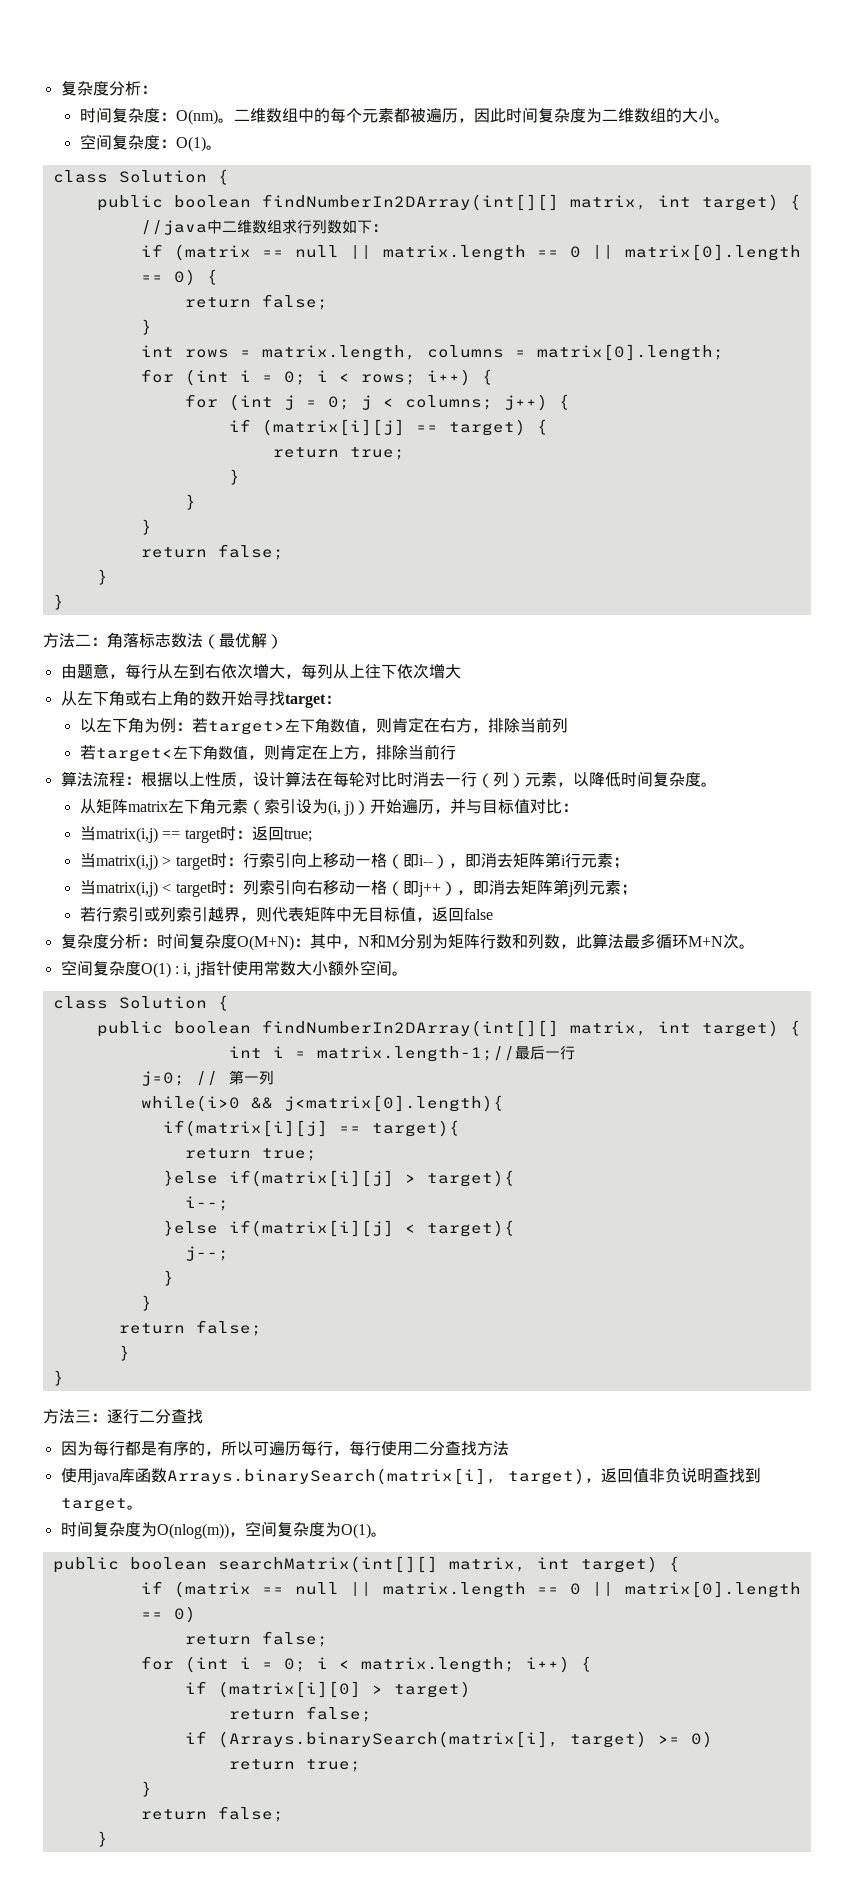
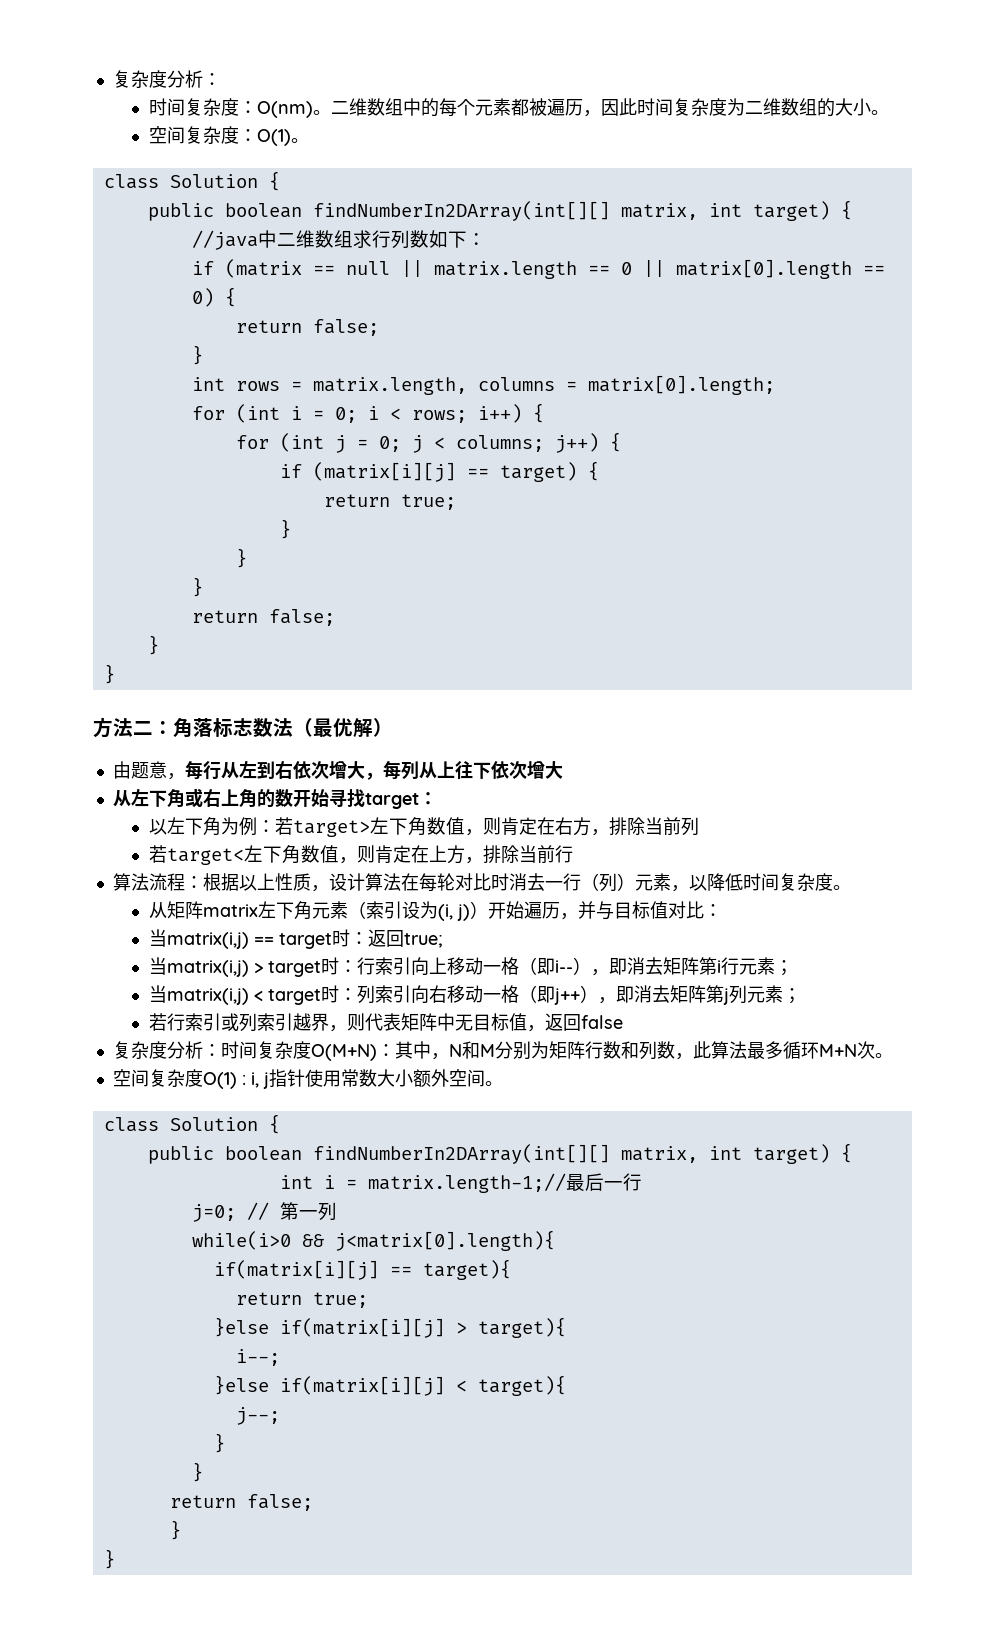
[43,1409,203,1424] [60,1441,509,1456] [60,1467,761,1485] [60,1498,143,1512] [60,1521,387,1539] [52,1556,680,1573] [140,1581,801,1598] [140,1606,196,1623] [184,1631,328,1647] [140,1656,592,1673] [184,1681,471,1698] [228,1706,372,1722] [184,1731,713,1748] [228,1759,361,1772] [140,1781,152,1797] [140,1806,284,1822] [96,1831,108,1847] // 方法三：逐行二分查找 // 因为每行都是有序的，所以可遍历每行，每行使用二分查找方法 // 使用java库函数Arrays.binarySearch(matrix[i], target)，返回值非负说明查找到target。 // 时间复杂度为O(nlog(m))，空间复杂度为O(1)。 // public boolean searchMatrix(int[][] matrix, int target) { // if (matrix == null || matrix.length == 0 || matrix[0].length == 0) // return false; // for (int i = 0; i < matrix.length; i++) { // if (matrix[i][0] > target) // return false; // if (Arrays.binarySearch(matrix[i], target) >= 0) // return true; // } // return false; // } -> (115, 1559) none

